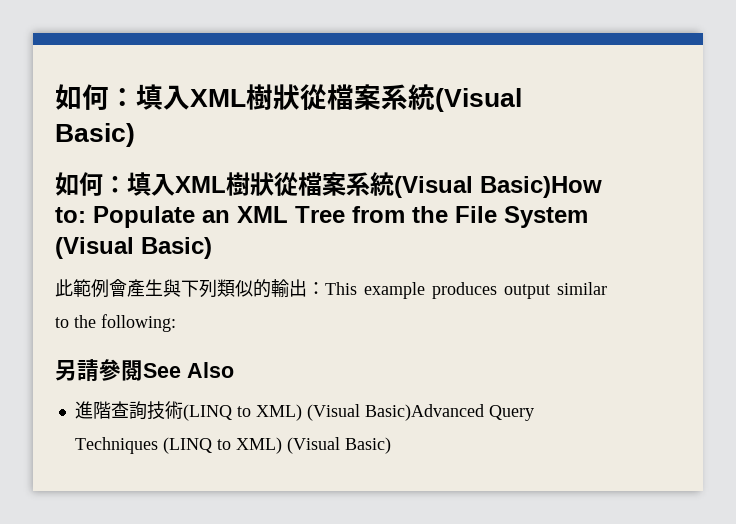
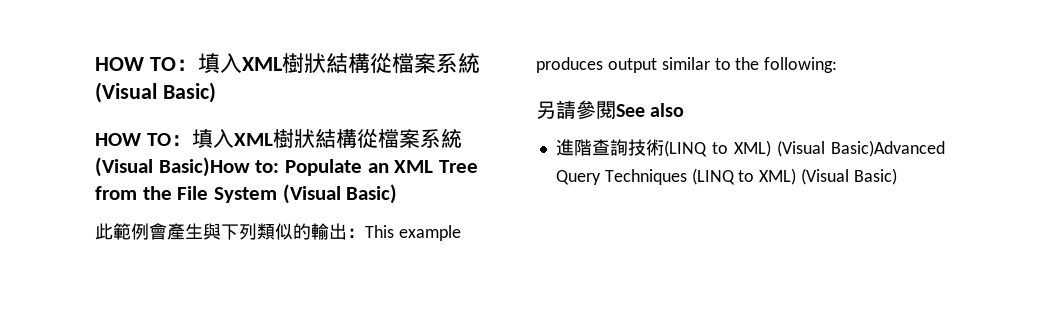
[55,84,300,111] 如何：填入XML樹狀 -> [95,53,370,74] HOW TO：填入XML樹狀結構
[55,172,274,196] 如何：填入XML樹狀 -> [95,128,357,149] HOW TO：填入XML樹狀結構
[187,362,234,378] Also -> [650,103,685,117] also

